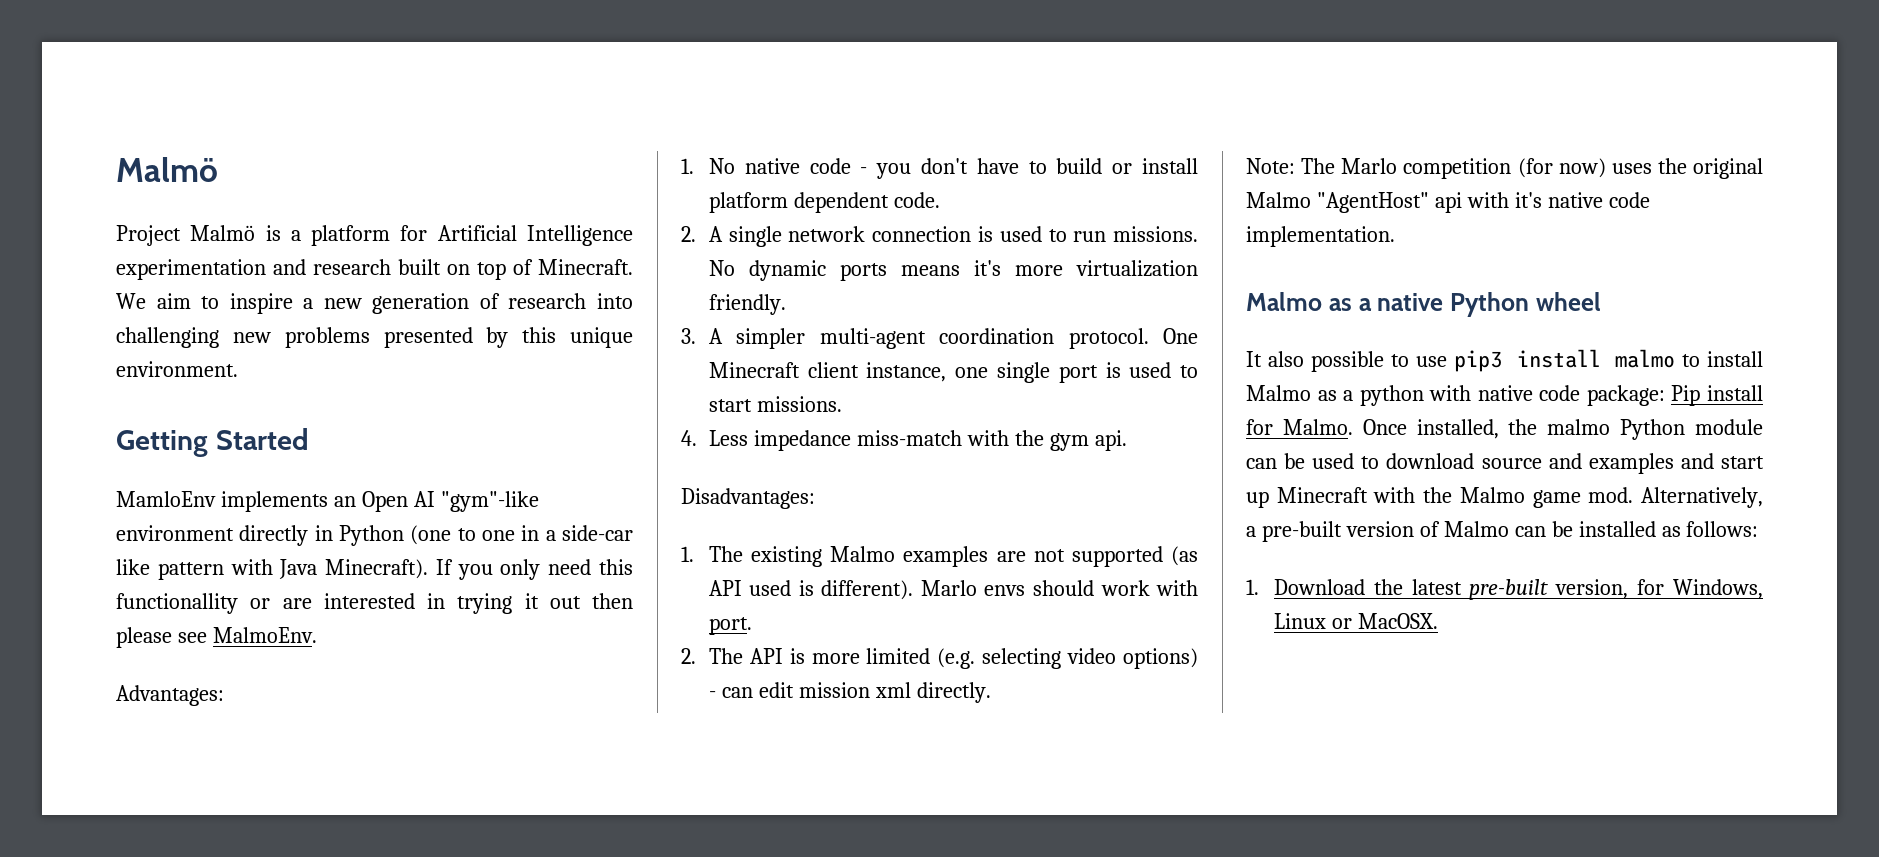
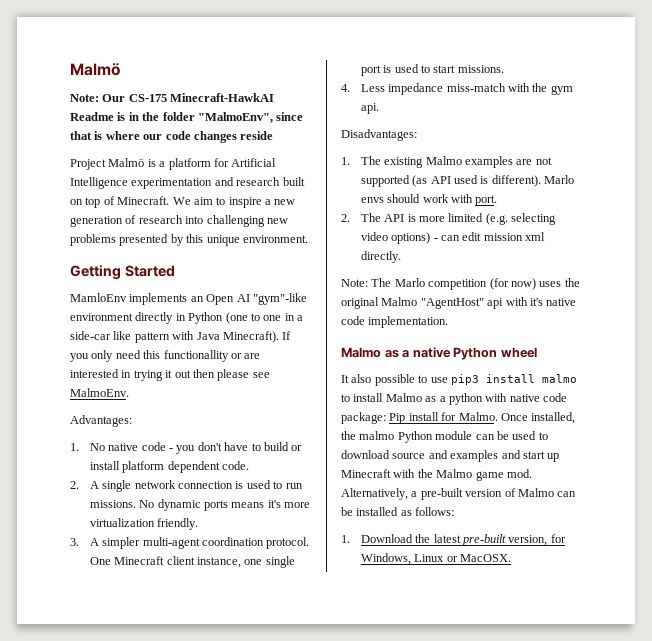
[116,157,218,182] Malmö -> [70,63,120,76] [70,93,275,102] [70,112,304,123] [70,131,274,143] Malmö // Note: Our CS-175 Minecraft-HawkAI Readme is in the folder "MalmoEnv", since that is where our code changes reside

